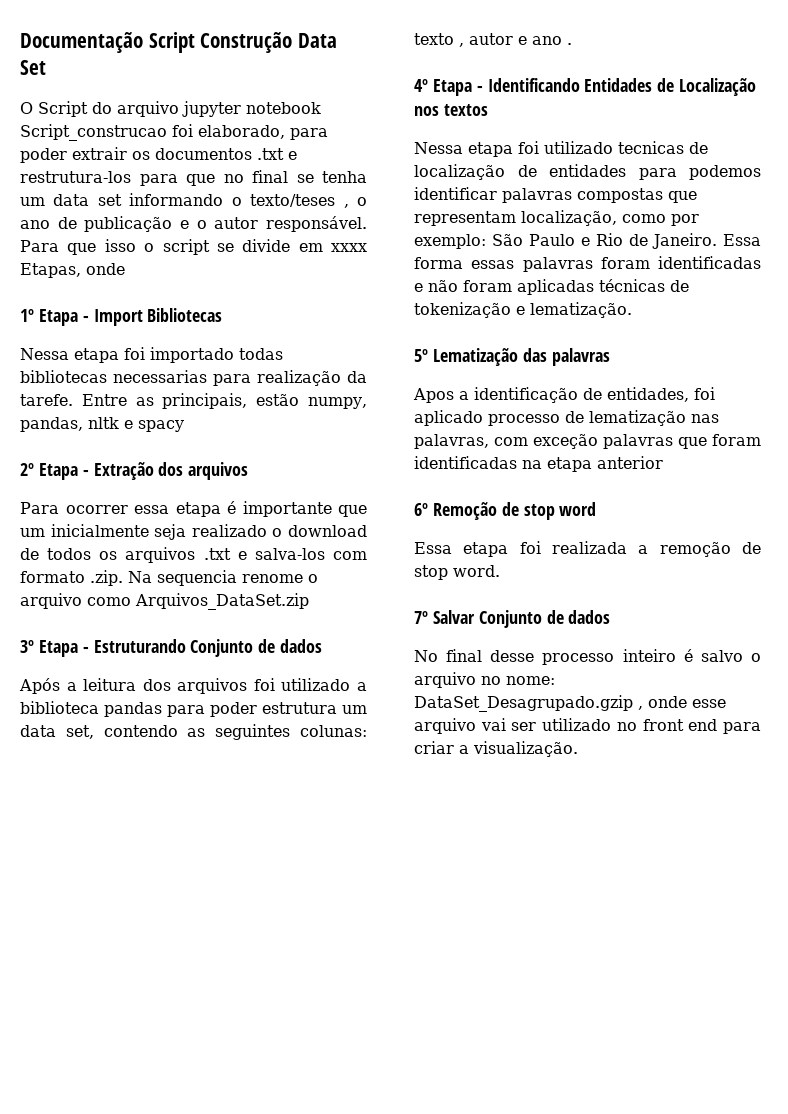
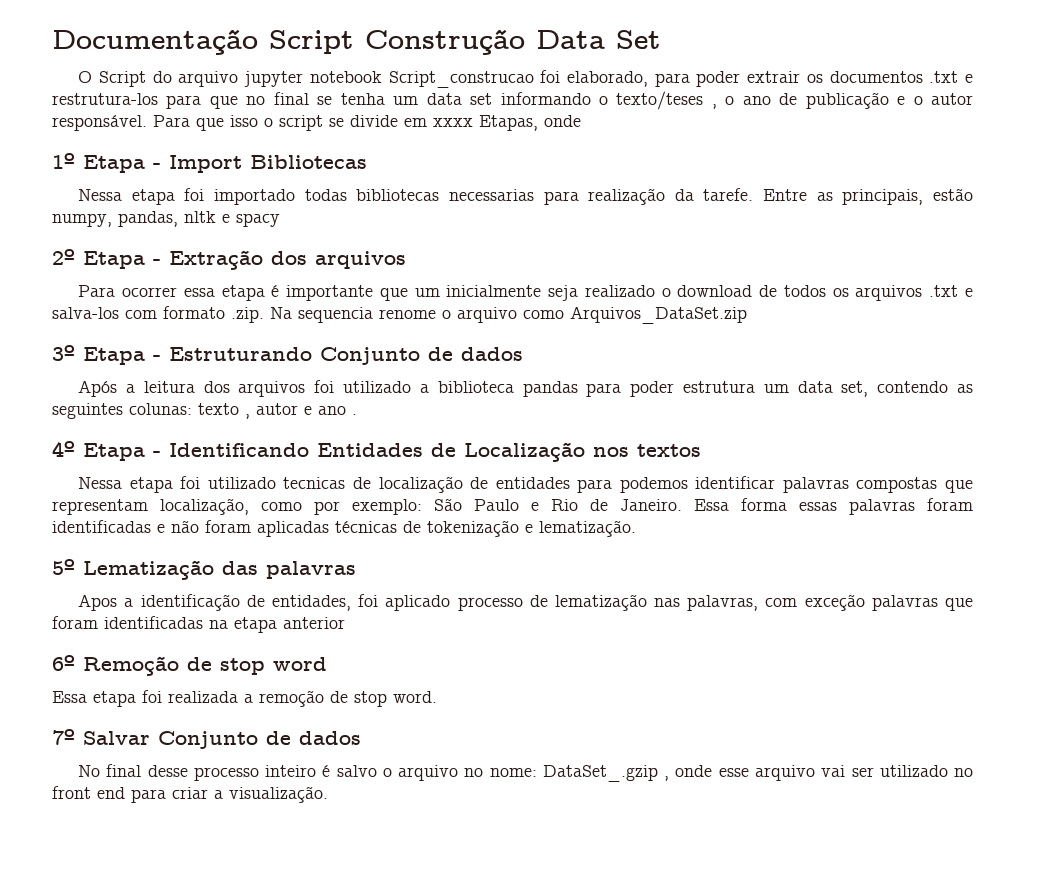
[414,695,633,712] DataSet_Desagrupado.gzip -> [542,765,658,782] DataSet_.gzip

